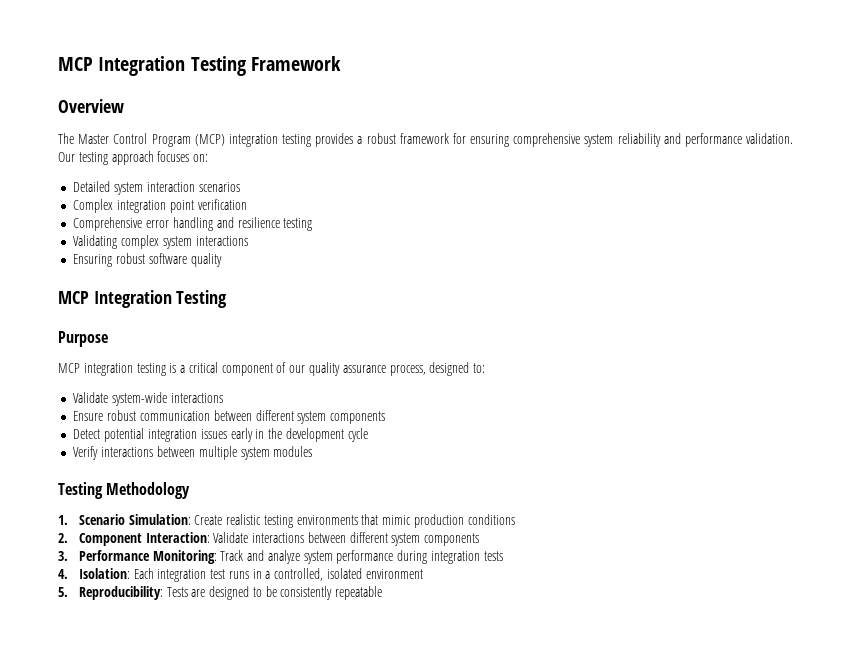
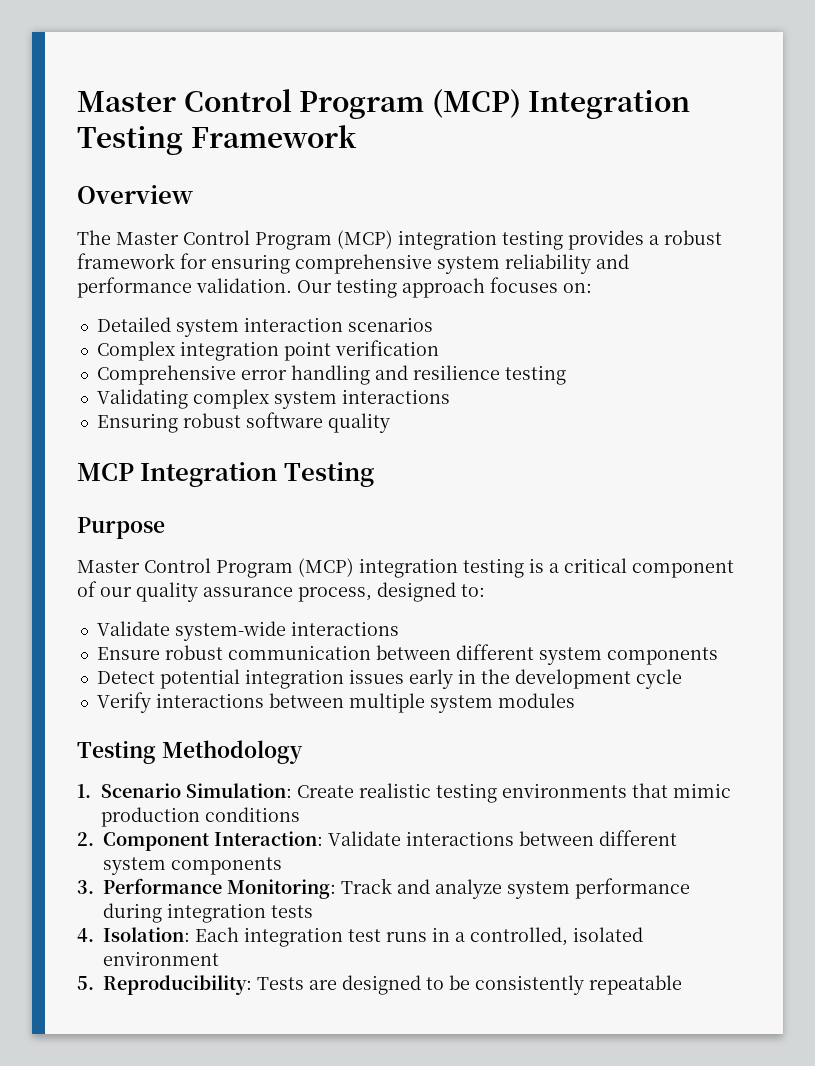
[58,57,93,71] MCP -> [77,89,521,119] Master Control Program (MCP)
[58,363,80,373] MCP -> [77,558,354,578] Master Control Program (MCP)

